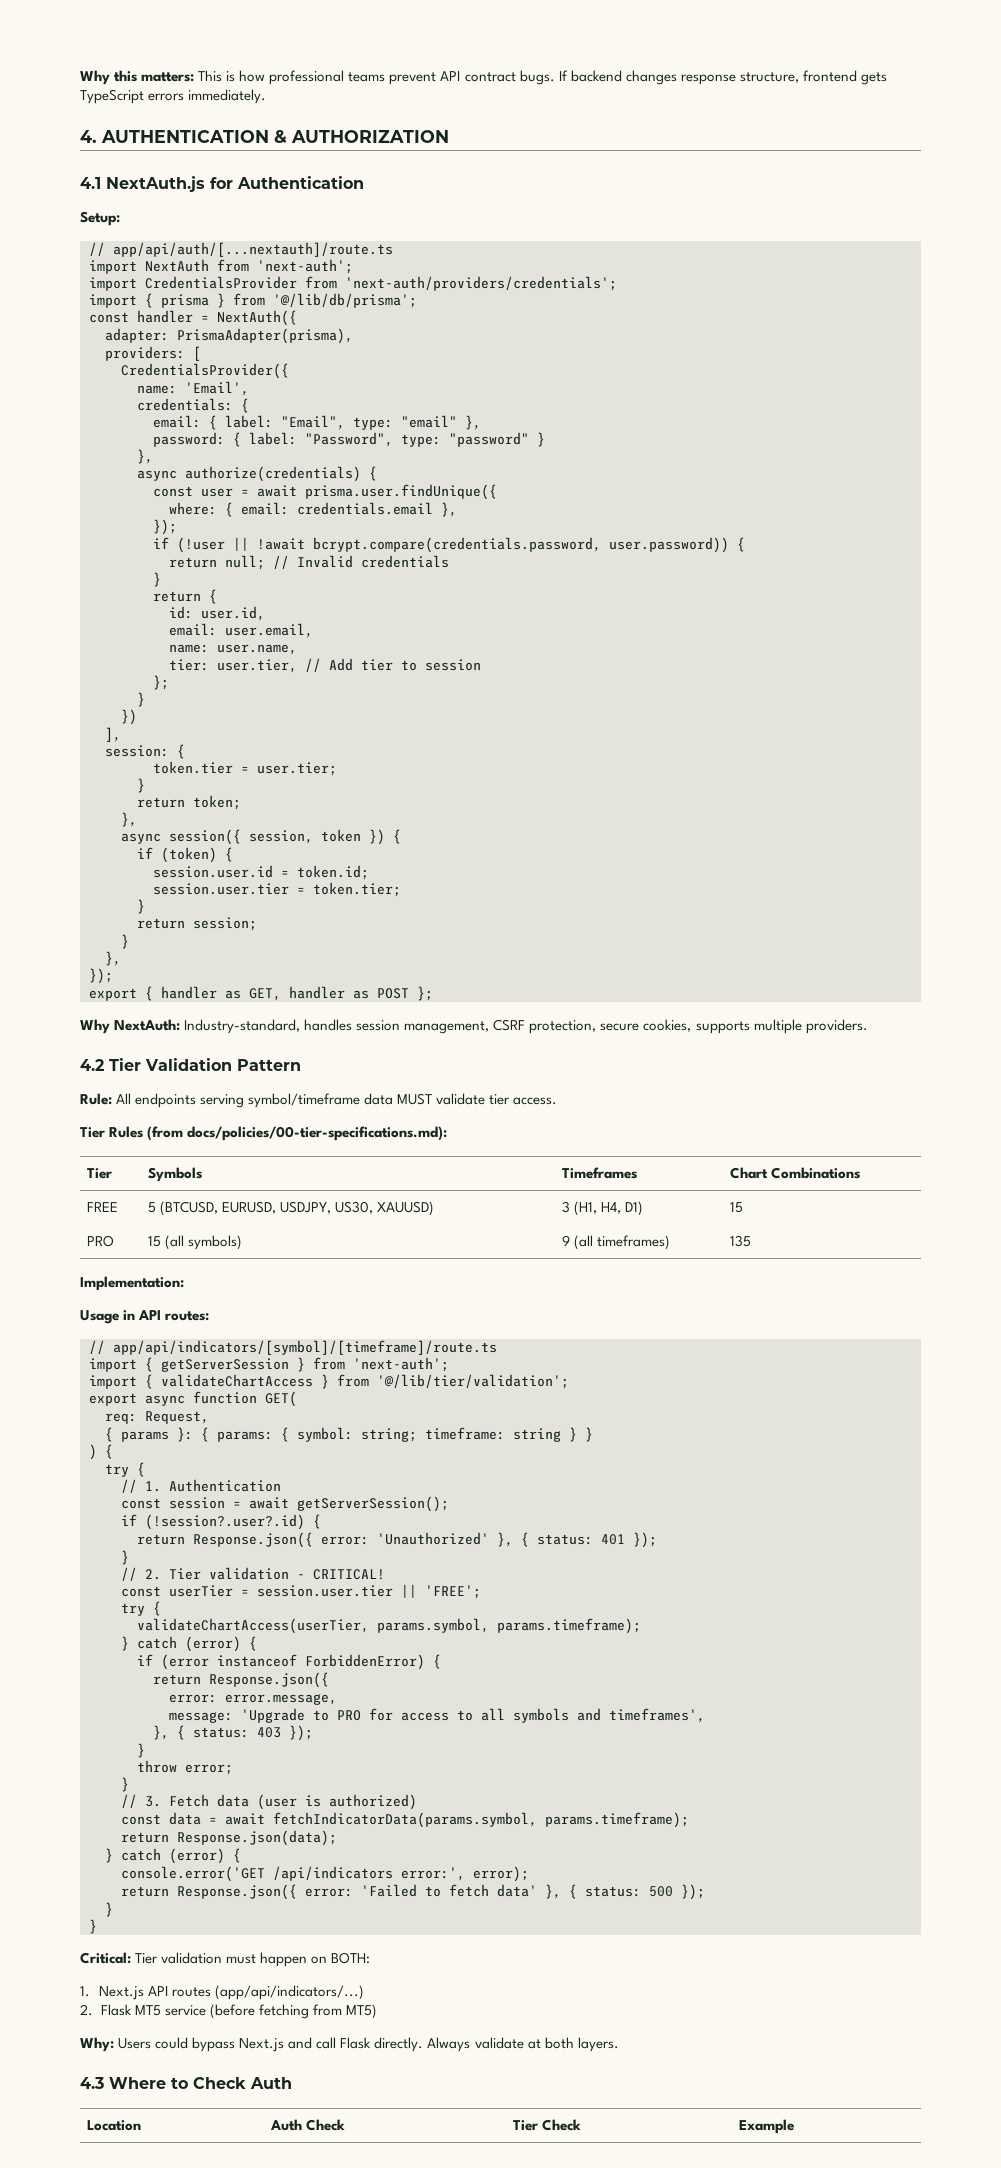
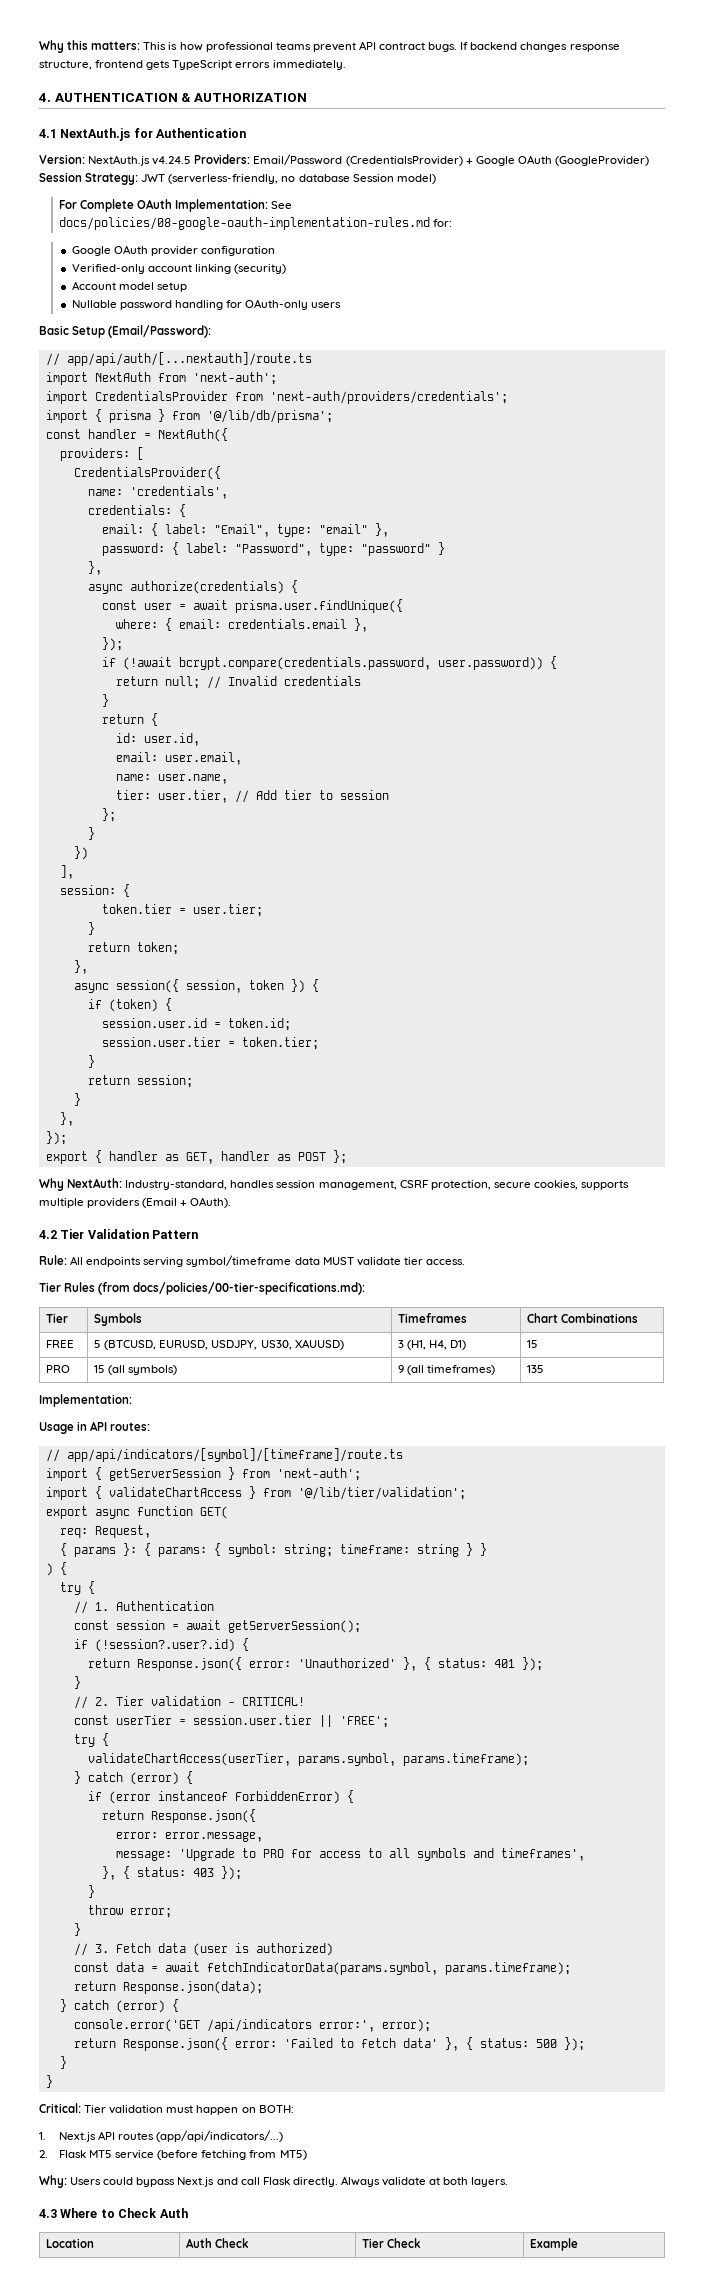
[80,211,120,226] Setup: -> [39,154,649,166] [39,172,436,185] [58,199,293,212] [58,217,453,230] [71,245,275,256] [71,264,286,274] [71,281,187,292] [71,299,342,310] [39,325,212,338] Version: NextAuth.js v4.24.5 Providers: Email/Password (CredentialsProvider) + Google OAuth (GoogleProvider) Session Strategy: JWT (serverless-friendly, no database Session model) // For Complete OAuth Implementation: See docs/policies/08-google-oauth-implementation-rules.md for: // Google OAuth provider configuration // Verified-only account linking (security) // Account model setup // Nullable password handling for OAuth-only users // Basic Setup (Email/Password):
[105,328,353,344] // adapter: PrismaAdapter(prisma), -> (228, 435) none
[185,381,249,396] 'Email', -> [129,486,228,499] 'credentials',
[177,537,305,553] (!user || !await -> [122,657,172,670] (!await
[805,1019,868,1034] providers. -> [87,1197,232,1208] providers (Email + OAuth).

